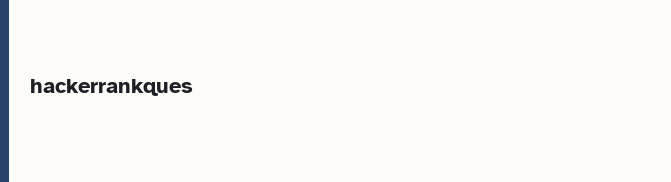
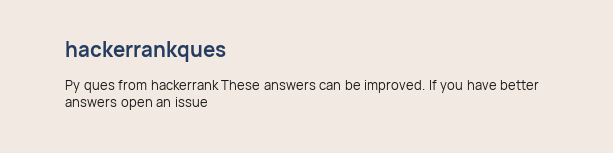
(193, 87) none -> [65,80,540,93] [65,97,208,110] // Py ques from hackerrank These answers can be improved. If you have better answers open an issue

